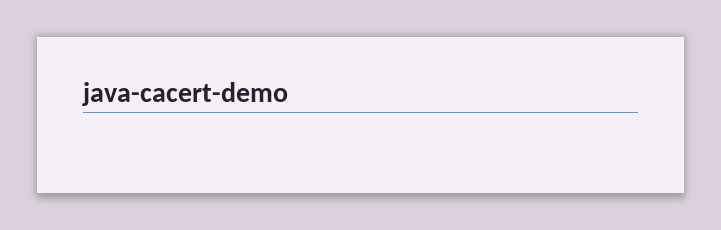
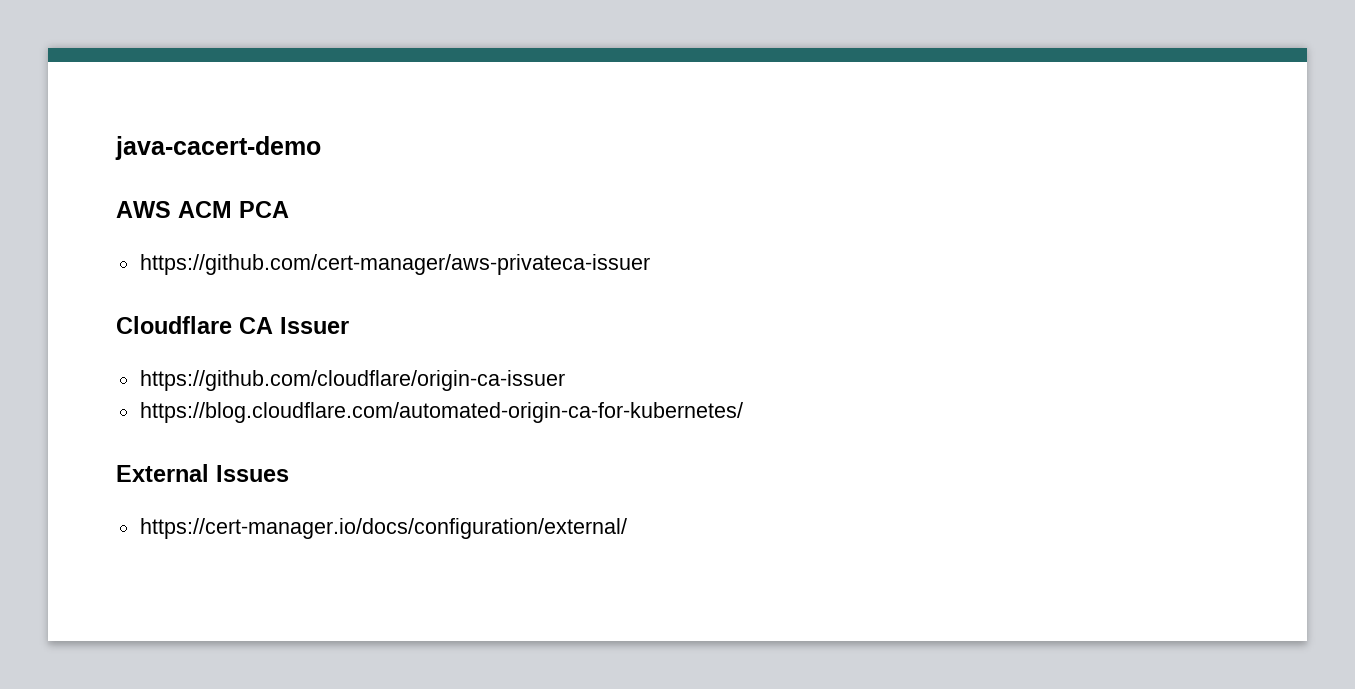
(288, 94) none -> [116,201,289,218] [139,254,650,275] [116,316,349,334] [139,370,565,391] [139,402,743,423] [116,464,289,482] [139,518,627,539] // AWS ACM PCA // https://github.com/cert-manager/aws-privateca-issuer // Cloudflare CA Issuer // https://github.com/cloudflare/origin-ca-issuer // https://blog.cloudflare.com/automated-origin-ca-for-kubernetes/ // External Issues // https://cert-manager.io/docs/configuration/external/

